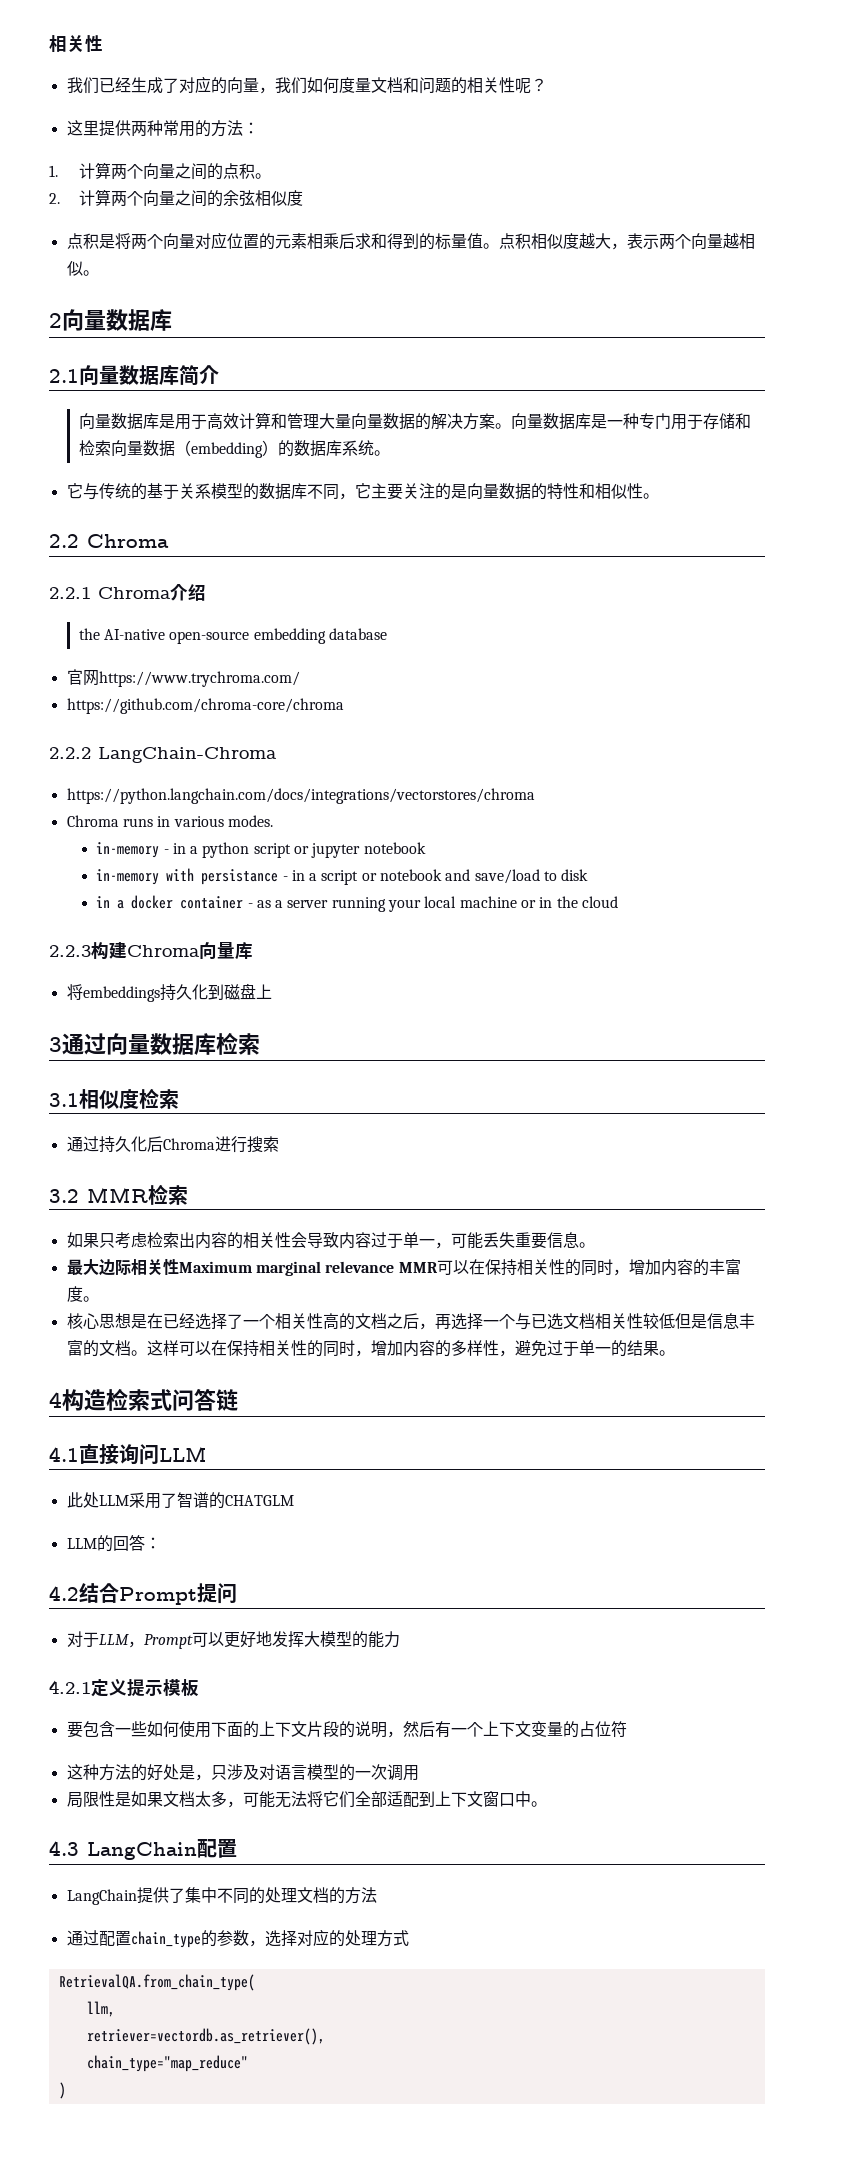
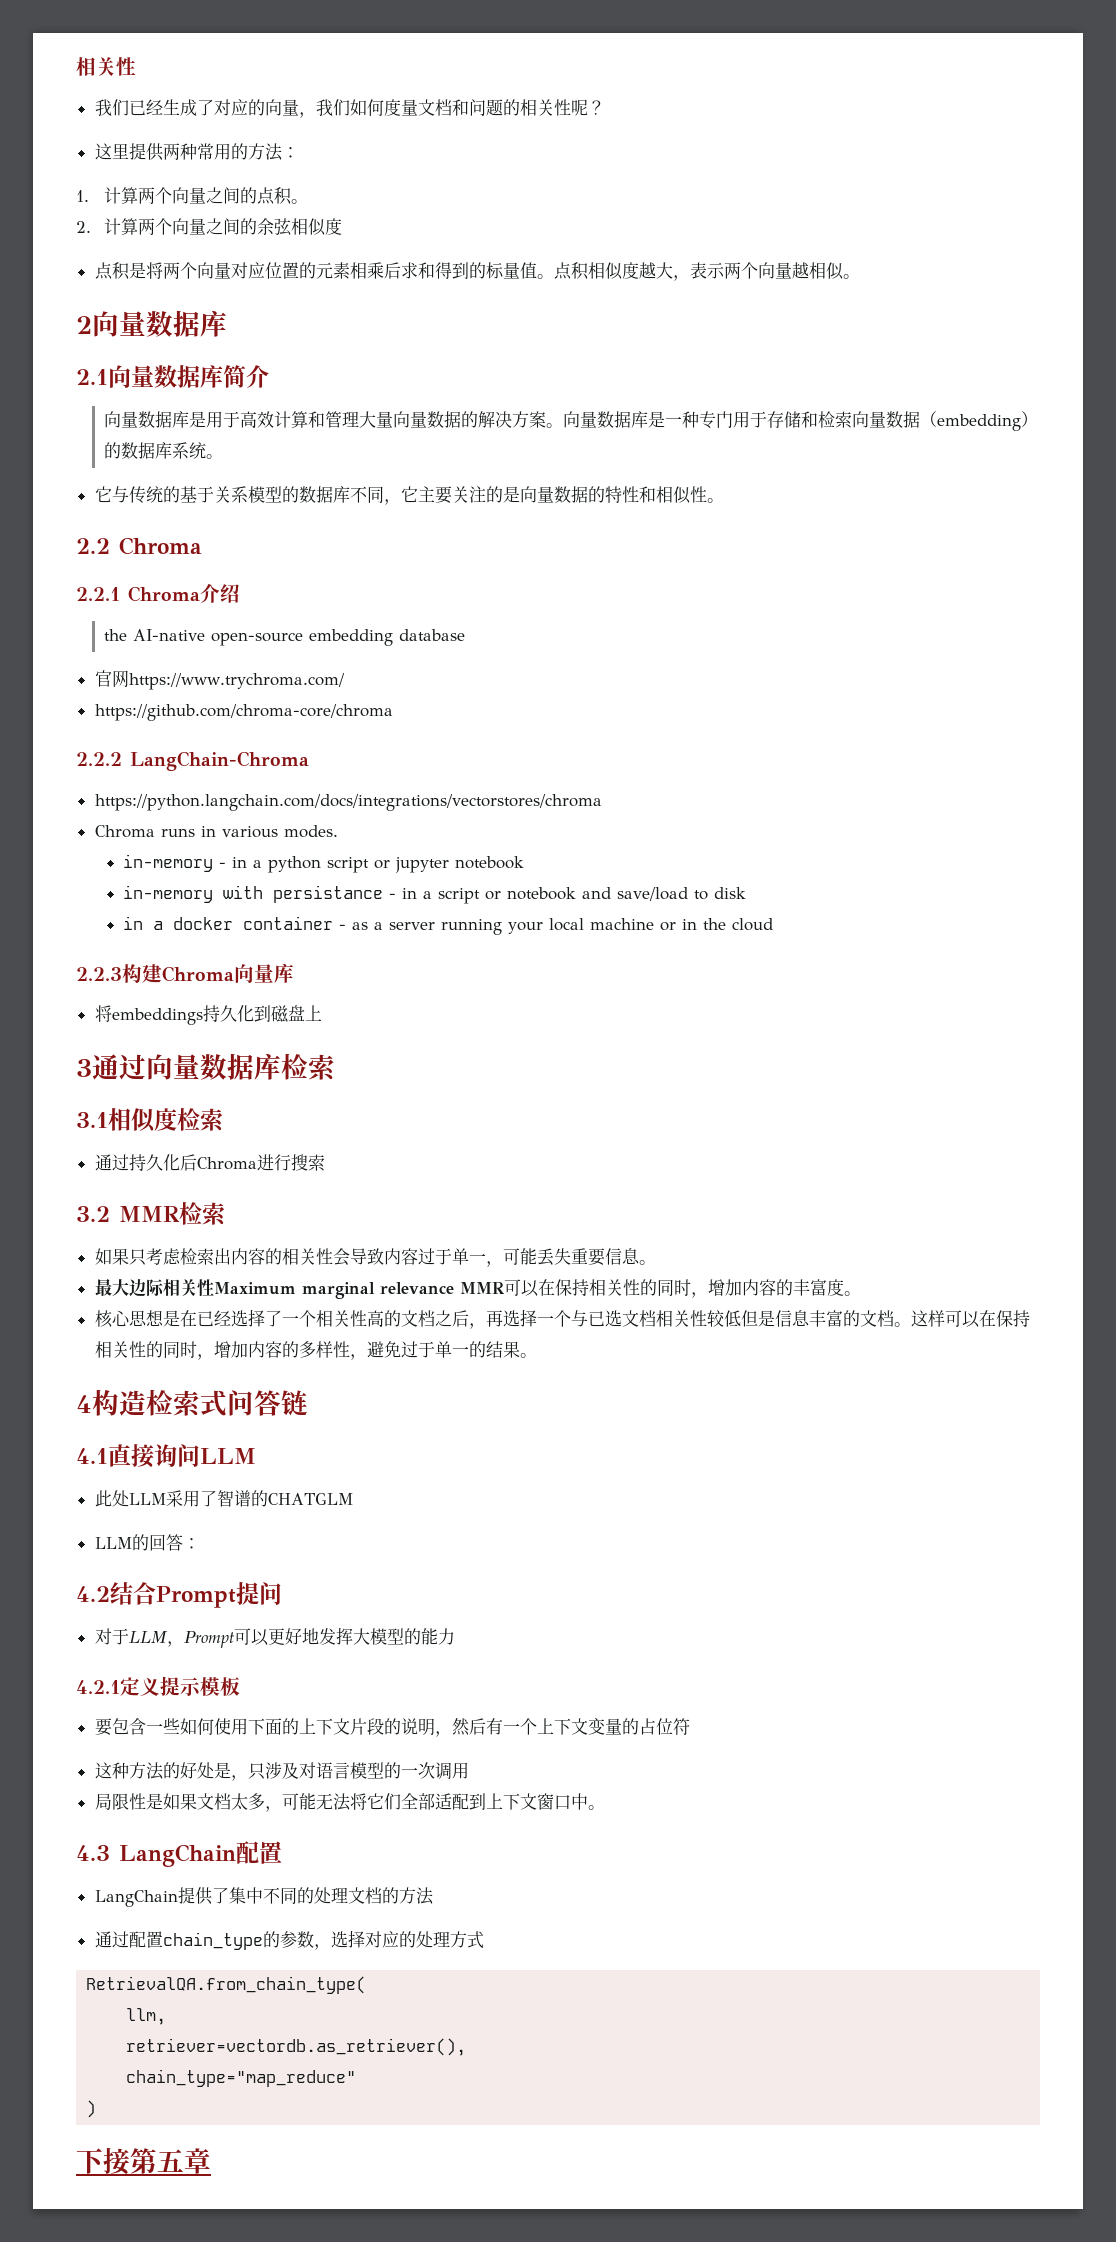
(66, 2090) none -> [76,2147,211,2175] // 下接第五章

